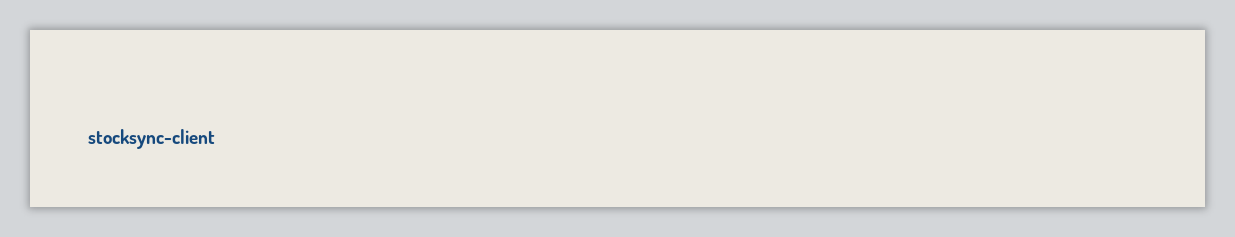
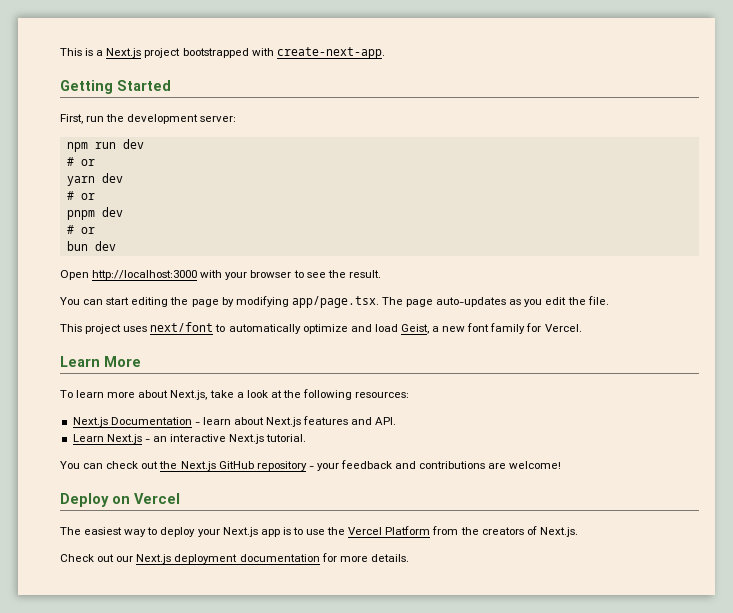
[88,129,215,149] stocksync-client -> [60,47,385,59] [60,80,171,94] [60,114,237,124] [66,139,144,152] [66,157,95,166] [66,173,123,186] [66,191,95,200] [66,207,123,220] [66,225,95,234] [66,241,116,251] [60,270,381,280] [60,296,609,308] [60,322,582,334] [60,356,141,367] [60,389,410,400] [72,416,397,427] [72,434,307,444] [60,460,562,471] [60,493,180,507] [60,526,578,537] [60,553,409,564] This is a Next.js project bootstrapped with create-next-app. // Getting Started // First, run the development server: // npm run dev // # or // yarn dev // # or // pnpm dev // # or // bun dev // Open http://localhost:3000 with your browser to see the result. // You can start editing the page by modifying app/page.tsx. The page auto-updates as you edit the file. // This project uses next/font to automatically optimize and load Geist, a new font family for Vercel. // Learn More // To learn more about Next.js, take a look at the following resources: // Next.js Documentation - learn about Next.js features and API. // Learn Next.js - an interactive Next.js tutorial. // You can check out the Next.js GitHub repository - your feedback and contributions are welcome! // Deploy on Vercel // The easiest way to deploy your Next.js app is to use the Vercel Platform from the creators of Next.js. // Check out our Next.js deployment documentation for more details.

